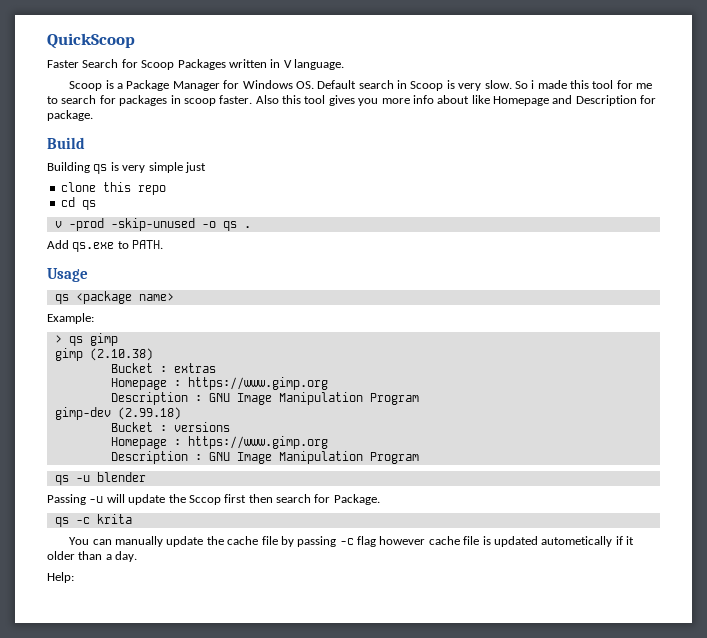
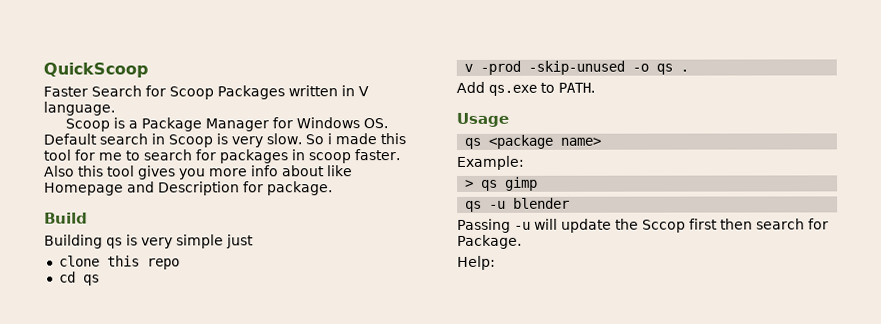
[54,348,153,361] [110,363,216,373] [110,377,328,390] [110,392,419,405] [54,407,181,420] [110,422,230,432] [110,436,328,449] [110,451,419,464] // gimp (2.10.38) // Bucket : extras // Homepage : https://www.gimp.org // Description : GNU Image Manipulation Program // gimp-dev (2.99.18) // Bucket : versions // Homepage : https://www.gimp.org // Description : GNU Image Manipulation Program -> (539, 183) none
[54,514,132,527] [69,536,635,547] [47,551,138,562] // qs -c krita // You can manually update the cache file by passing -c flag however cache file is updated autometically if it older than a day. -> (522, 241) none

